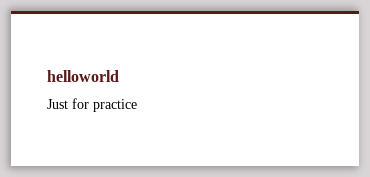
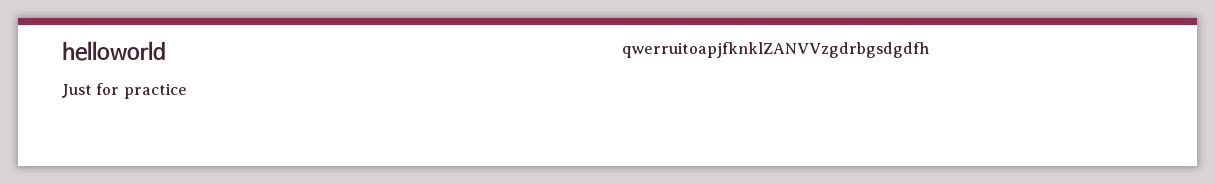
(137, 105) none -> [622,42,929,58] // qwerruitoapjfknklZANVVzgdrbgsdgdfh

